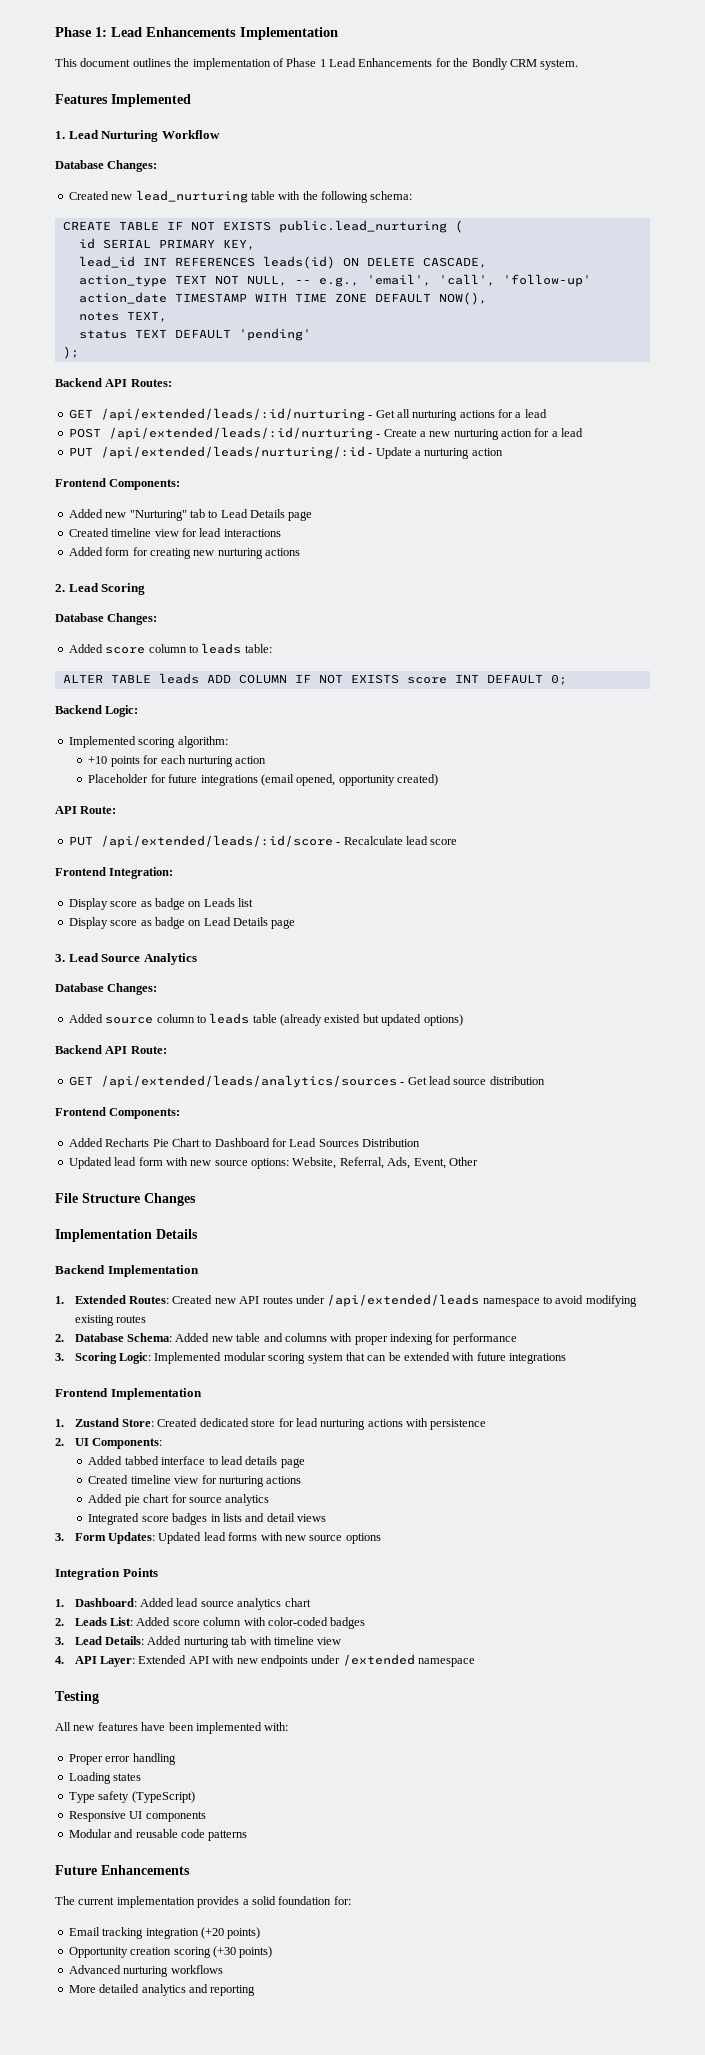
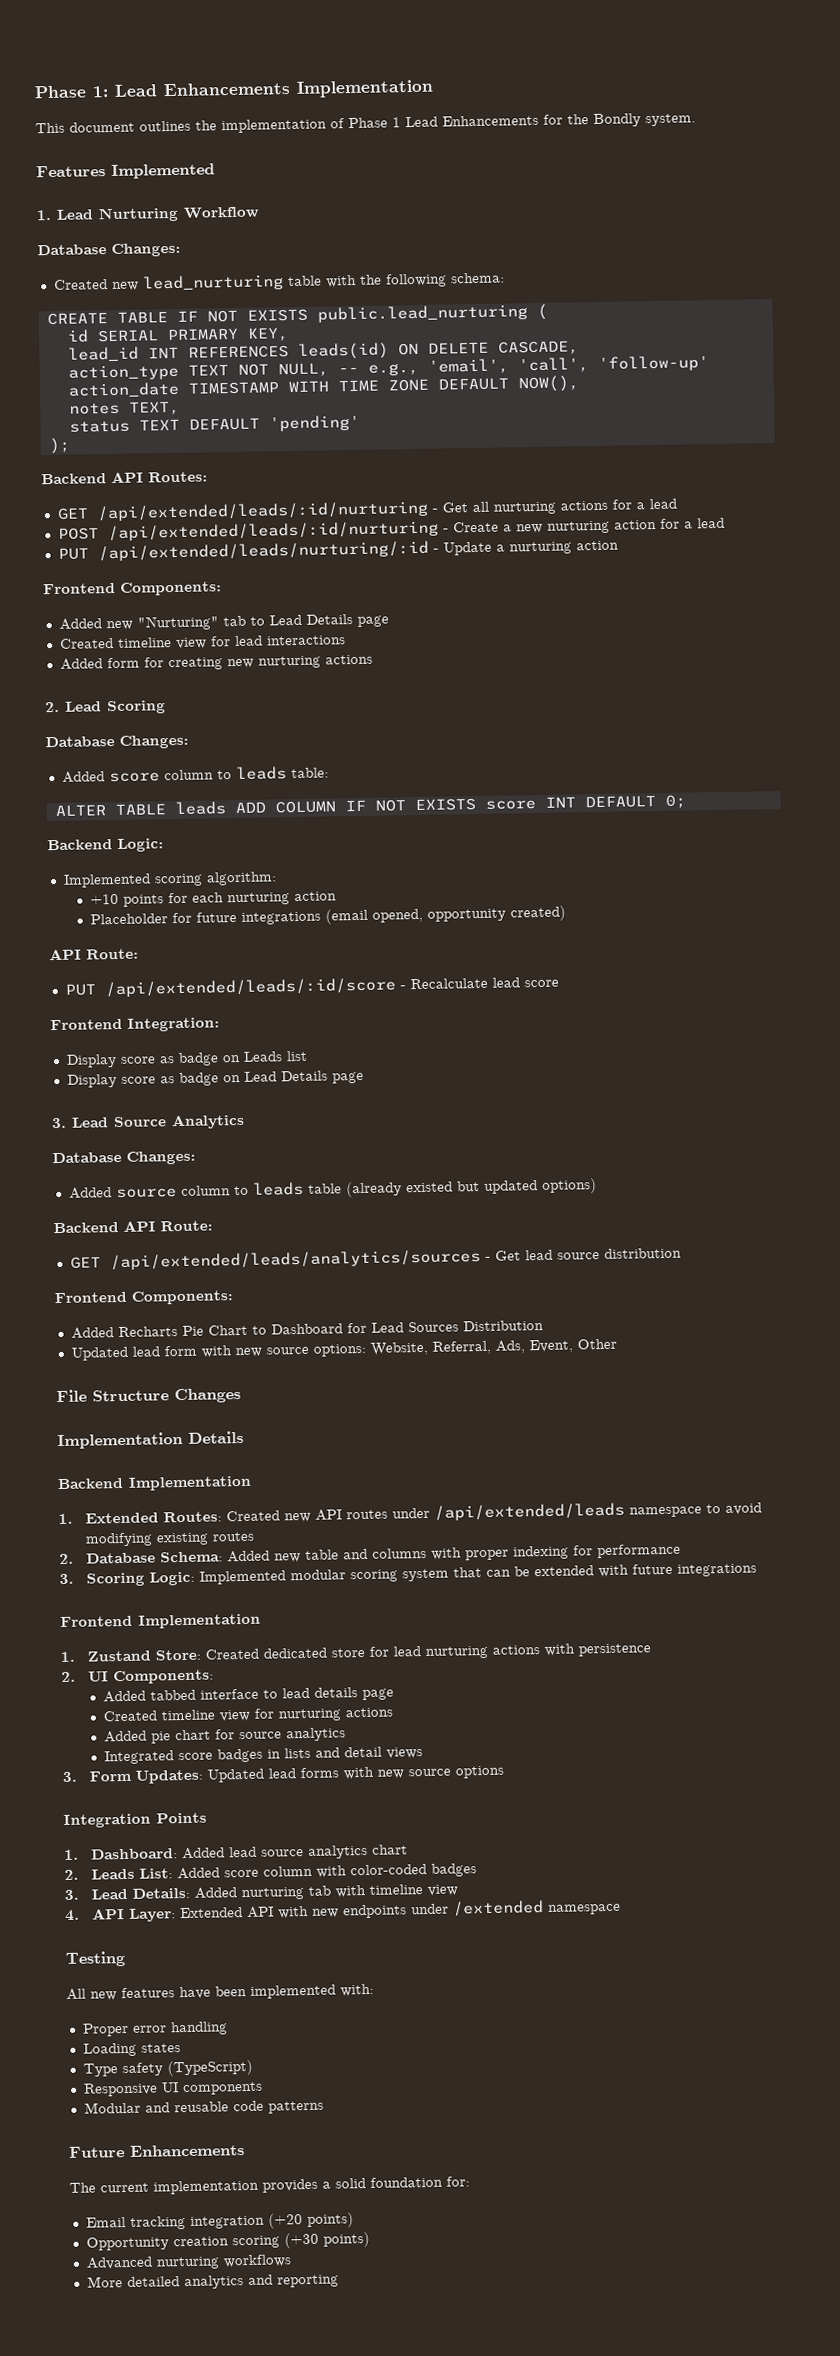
[509,59,537,67] CRM -> (641, 120) none

